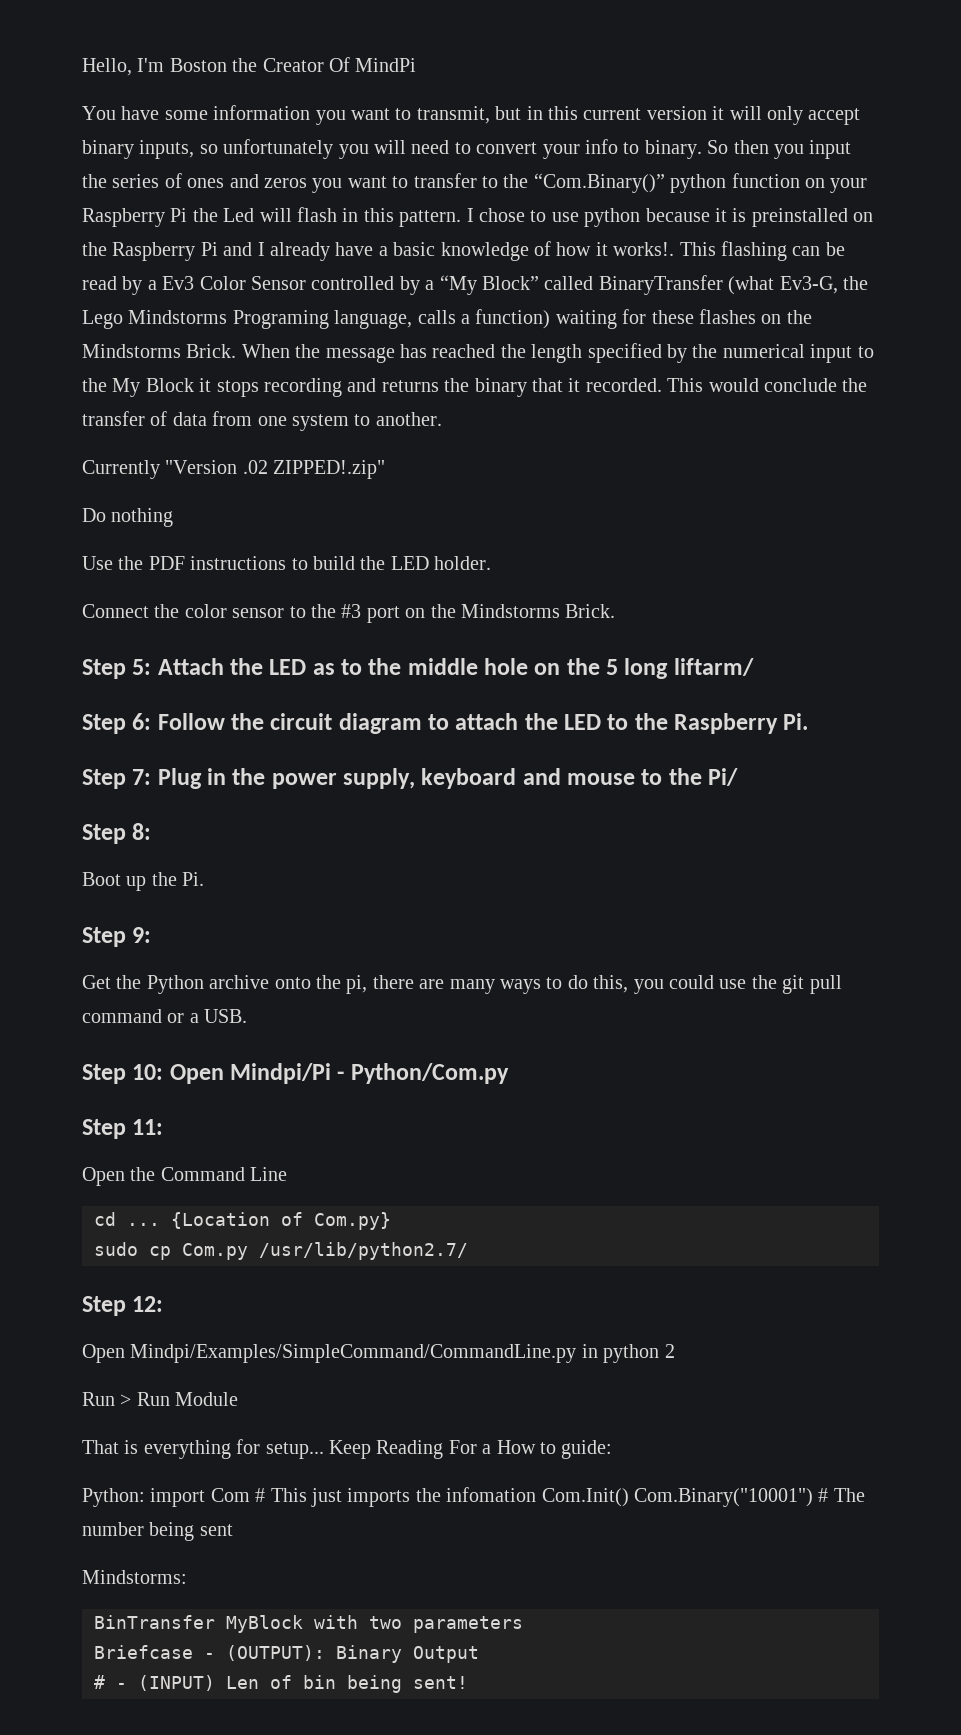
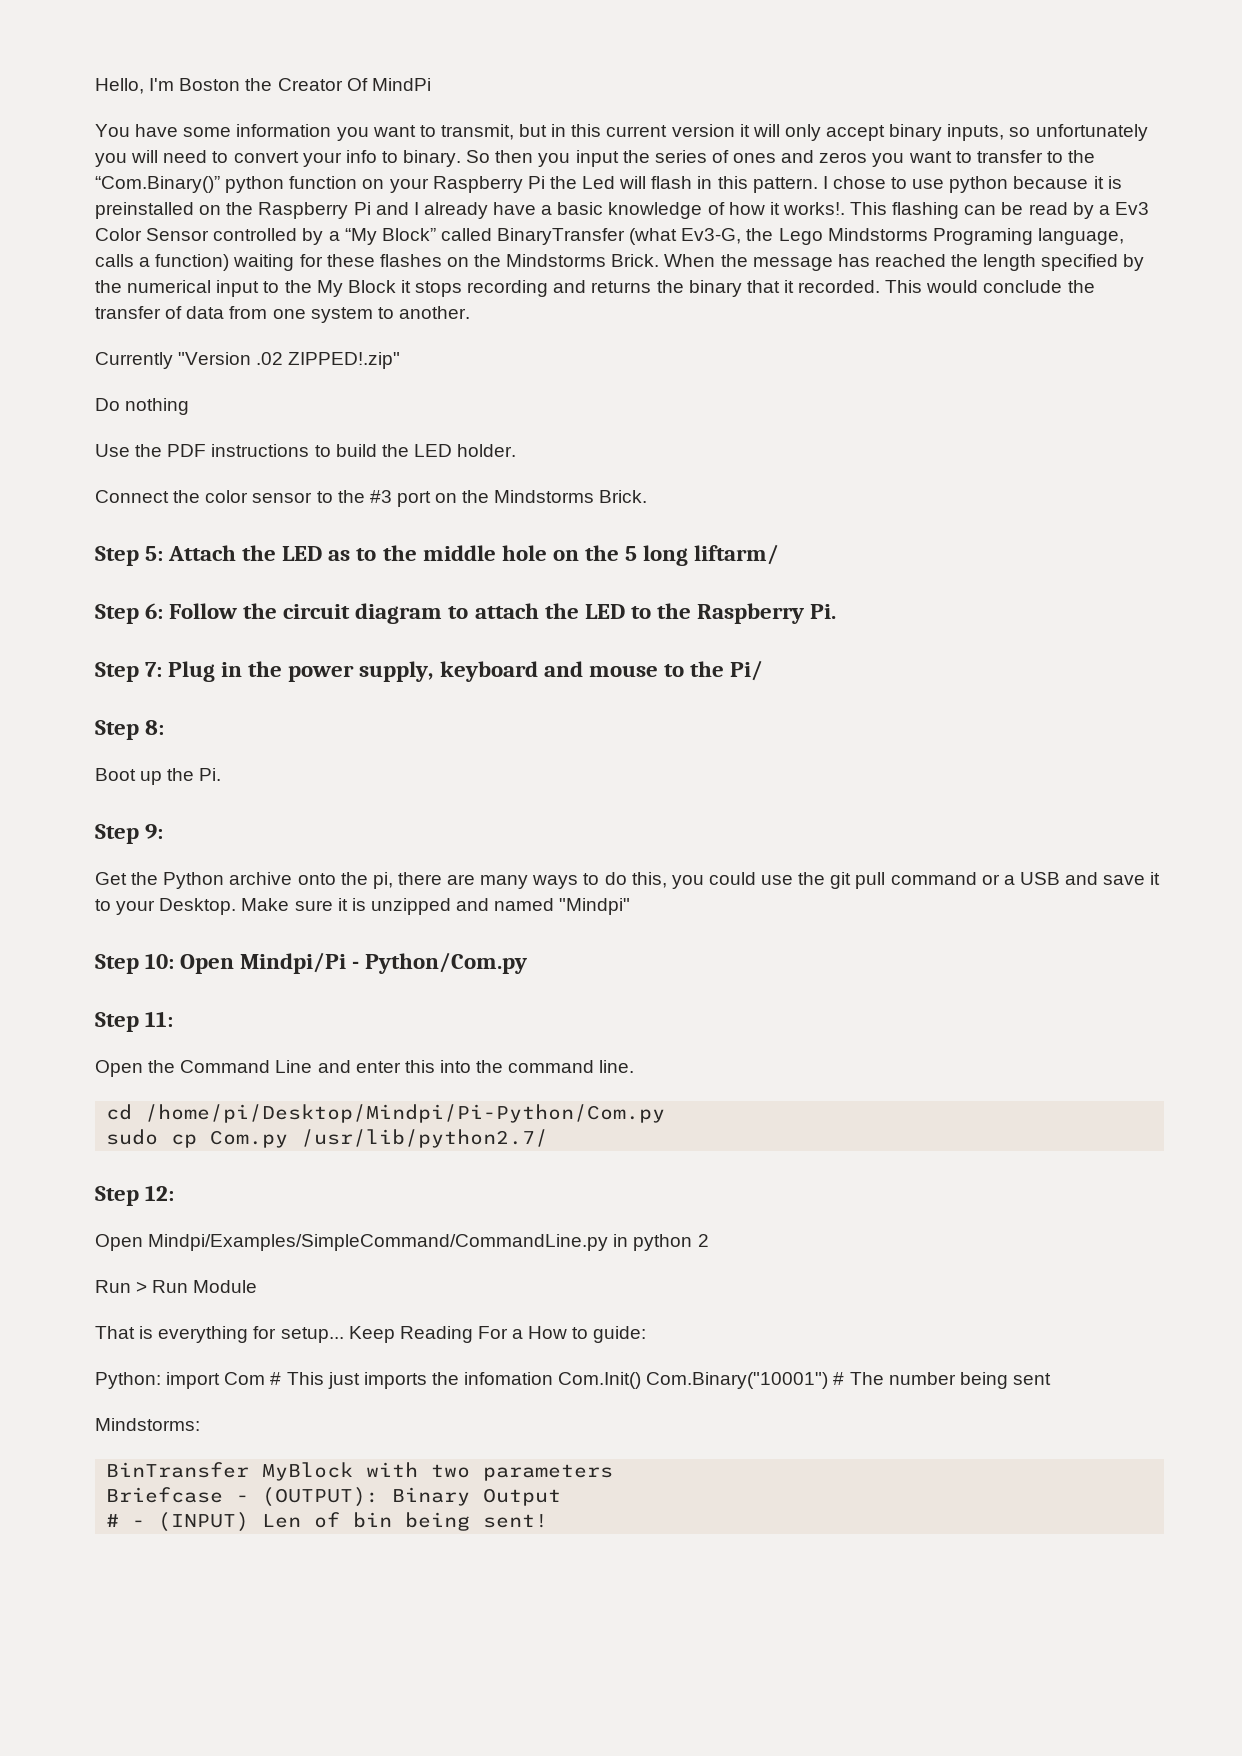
[204,1009,248,1023] USB. -> [1019,872,1161,885] [95,898,631,915] USB and save it to your Desktop. Make sure it is unzipped and named "Mindpi"
[94,1212,391,1230] // cd ... {Location of Com.py} -> [317,1060,635,1073] [106,1104,666,1123] and enter this into the command line. // cd /home/pi/Desktop/Mindpi/Pi-Python/Com.py

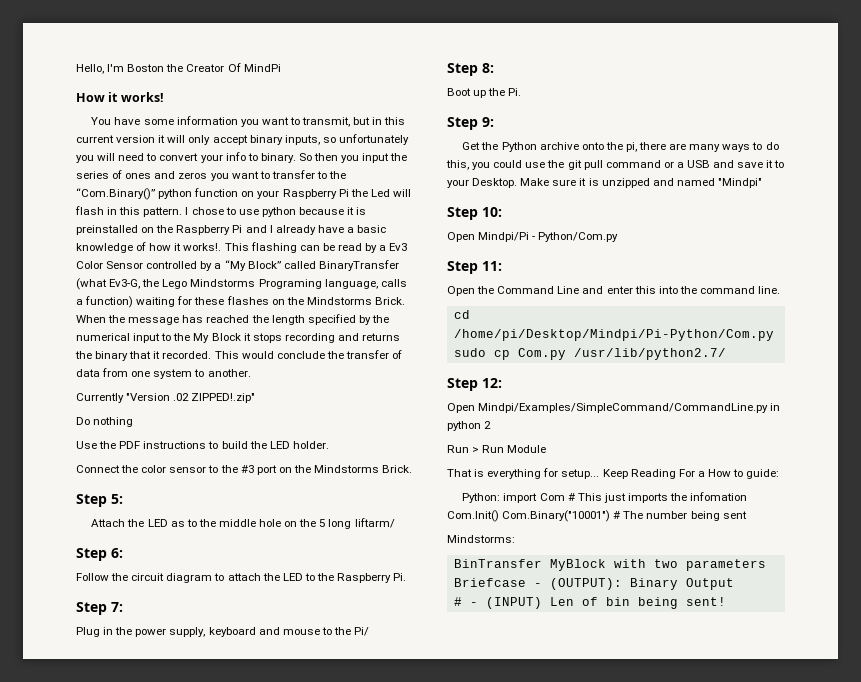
(431, 84) none -> [76,92,164,102] // How it works!
(164, 553) none -> (123, 499) //
(164, 611) none -> (123, 553) //
(163, 669) none -> (123, 607) //
(175, 961) none -> (502, 212) //

